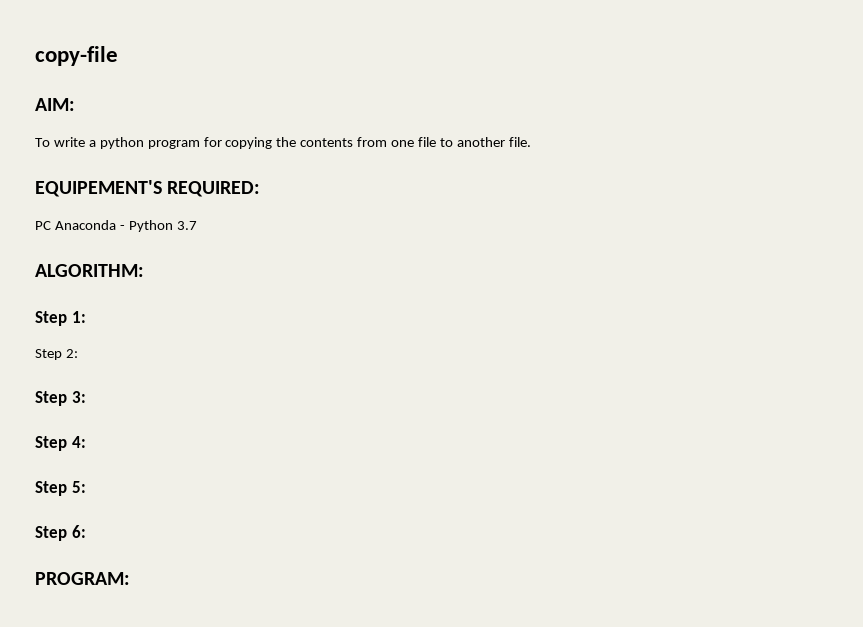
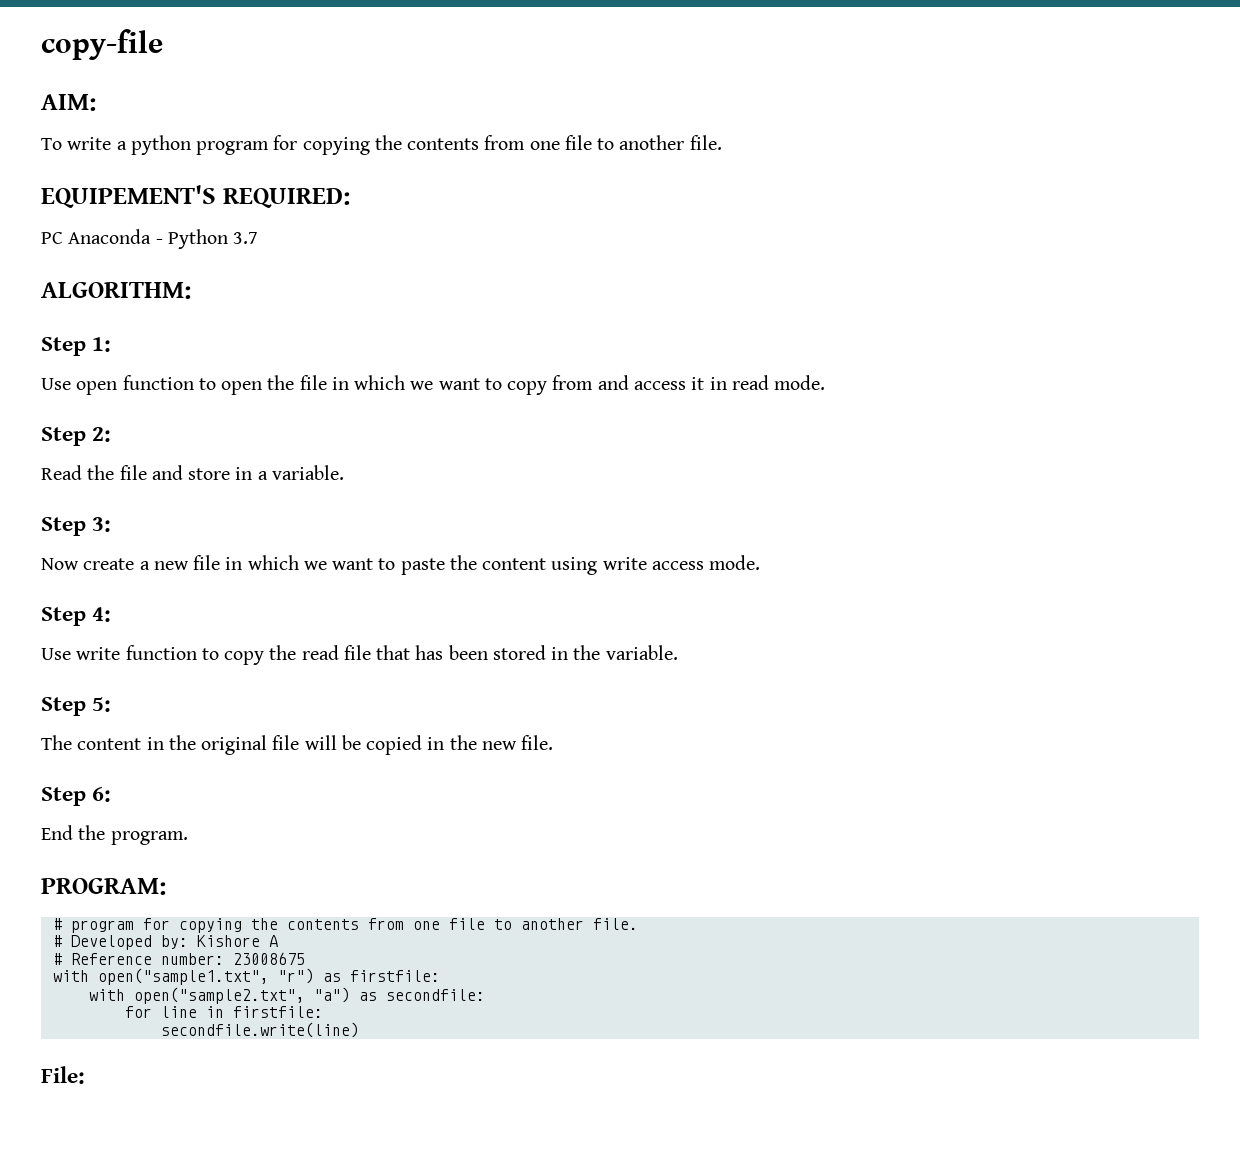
[35,349,78,360] [35,391,86,406] [35,436,86,451] [35,481,86,496] [35,525,86,541] [35,572,130,585] Step 2: // Step 3: // Step 4: // Step 5: // Step 6: // PROGRAM: -> [41,375,826,395] [41,427,112,446] [41,465,344,480] [41,517,112,536] [41,555,761,575] [41,607,112,626] [41,645,678,665] [41,697,112,716] [41,735,554,755] [41,787,112,806] [41,825,188,845] [41,878,166,895] [52,918,638,933] [52,935,278,950] [52,952,305,965] [52,968,440,985] [88,987,485,1004] [124,1006,323,1018] [160,1022,359,1038] [41,1066,85,1084] Use open function to open the file in which we want to copy from and access it in read mode. // Step 2: // Read the file and store in a variable. // Step 3: // Now create a new file in which we want to paste the content using write access mode. // Step 4: // Use write function to copy the read file that has been stored in the variable. // Step 5: // The content in the original file will be copied in the new file. // Step 6: // End the program. // PROGRAM: // # program for copying the contents from one file to another file. // # Developed by: Kishore A // # Reference number: 23008675 // with open("sample1.txt", "r") as firstfile: // with open("sample2.txt", "a") as secondfile: // for line in firstfile: // secondfile.write(line) // File:

